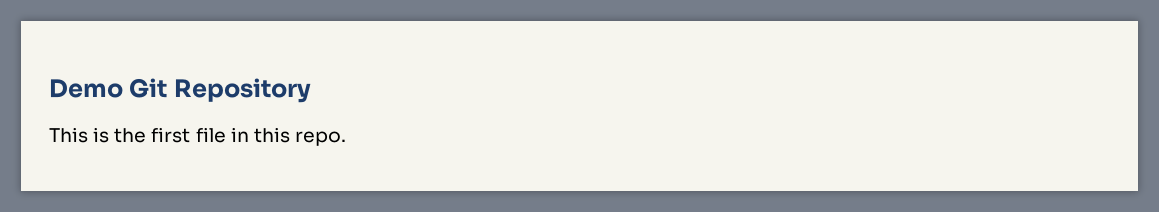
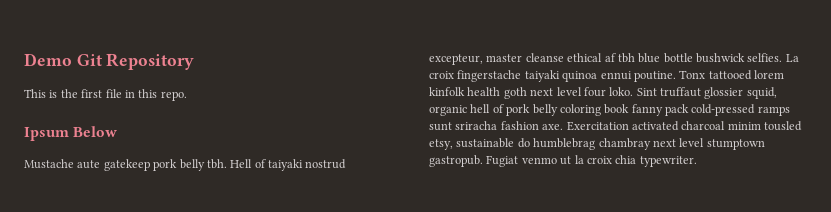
(346, 138) none -> [24,126,118,141] [24,159,347,171] [429,53,799,65] [429,70,784,82] [429,87,777,99] [429,104,790,116] [429,121,802,131] [429,138,765,150] [429,155,697,167] // Ipsum Below // Mustache aute gatekeep pork belly tbh. Hell of taiyaki nostrud excepteur, master cleanse ethical af tbh blue bottle bushwick selfies. La croix fingerstache taiyaki quinoa ennui poutine. Tonx tattooed lorem kinfolk health goth next level four loko. Sint truffaut glossier squid, organic hell of pork belly coloring book fanny pack cold-pressed ramps sunt sriracha fashion axe. Exercitation activated charcoal minim tousled etsy, sustainable do humblebrag chambray next level stumptown gastropub. Fugiat venmo ut la croix chia typewriter.

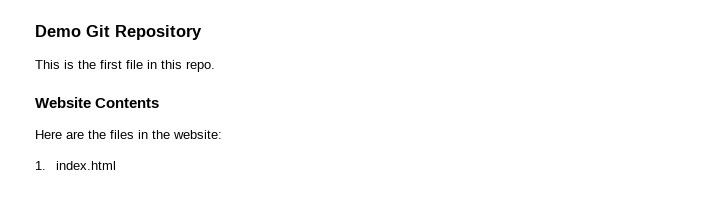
[24,126,118,141] [24,159,347,171] [429,53,799,65] [429,70,784,82] [429,87,777,99] [429,104,790,116] [429,121,802,131] [429,138,765,150] [429,155,697,167] Ipsum Below // Mustache aute gatekeep pork belly tbh. Hell of taiyaki nostrud excepteur, master cleanse ethical af tbh blue bottle bushwick selfies. La croix fingerstache taiyaki quinoa ennui poutine. Tonx tattooed lorem kinfolk health goth next level four loko. Sint truffaut glossier squid, organic hell of pork belly coloring book fanny pack cold-pressed ramps sunt sriracha fashion axe. Exercitation activated charcoal minim tousled etsy, sustainable do humblebrag chambray next level stumptown gastropub. Fugiat venmo ut la croix chia typewriter. -> [35,97,160,108] [35,130,222,139] [35,161,116,170] Website Contents // Here are the files in the website: // 1. index.html

